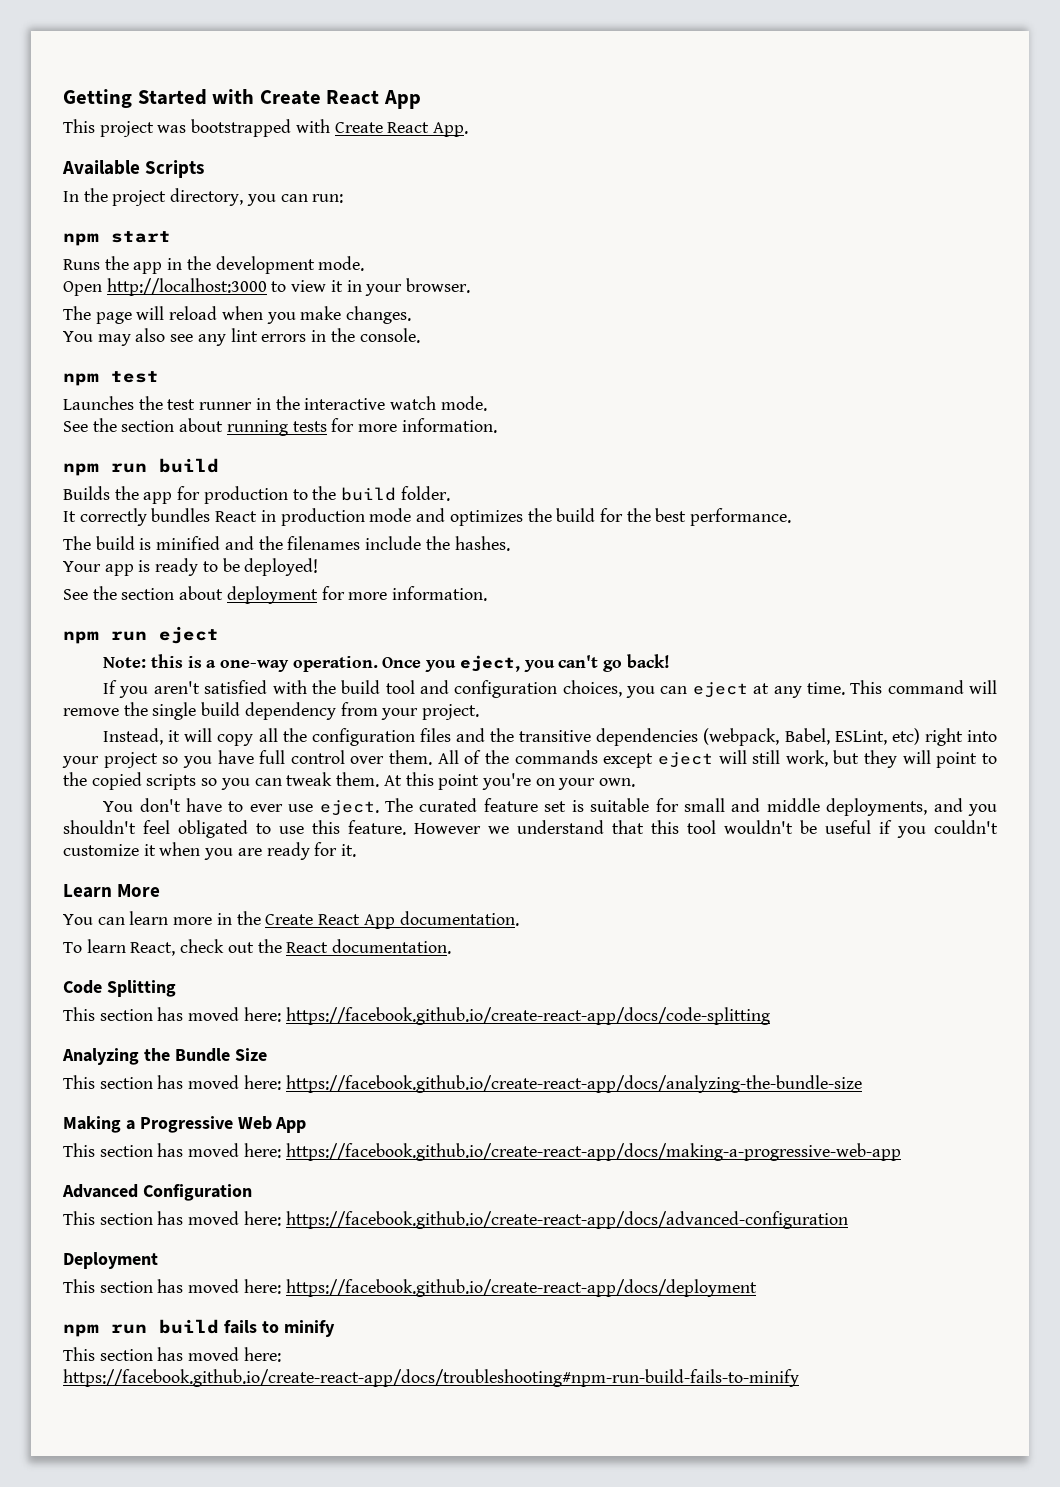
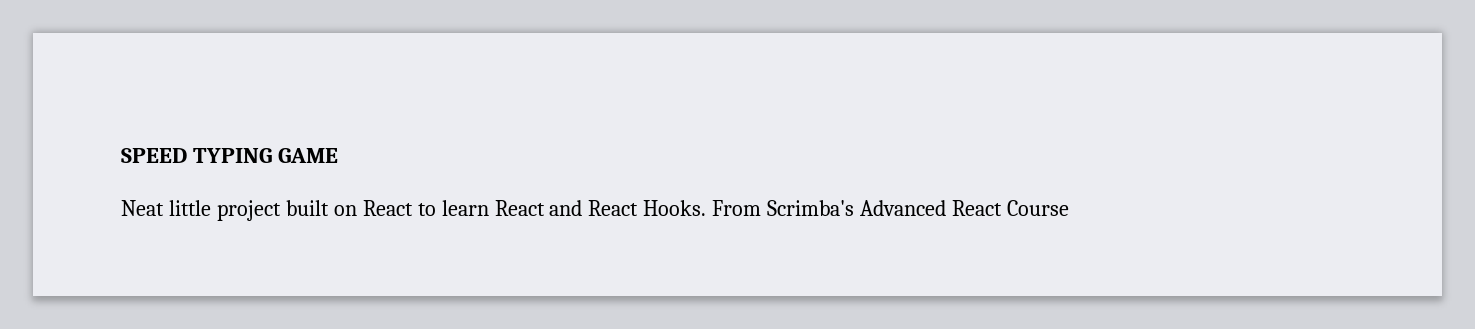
[63,89,421,109] [63,119,469,137] [62,160,205,178] [63,188,344,206] [63,231,171,246] [63,256,365,274] [63,278,471,296] [63,306,412,324] [63,328,420,346] [63,371,159,386] [63,396,487,411] [63,418,497,436] [63,458,219,476] [63,486,450,504] [63,508,792,526] [63,536,510,551] [63,558,319,576] [63,586,488,604] [63,626,219,644] [103,654,670,672] [103,680,997,698] [63,702,480,720] [103,728,998,746] [62,750,997,768] [63,772,636,790] [103,798,997,816] [63,820,998,838] [63,842,357,860] [63,884,161,898] [63,911,519,929] [63,939,452,956] [63,980,176,997] [63,1007,770,1025] [62,1048,267,1065] [63,1075,862,1093] [63,1116,307,1133] [63,1143,901,1161] [62,1184,252,1201] [63,1211,848,1229] [63,1252,158,1269] [63,1279,757,1297] [63,1319,335,1337] [63,1347,281,1362] [63,1369,799,1387] Getting Started with Create React App // This project was bootstrapped with Create React App. // Available Scripts // In the project directory, you can run: // npm start // Runs the app in the development mode. // Open http://localhost:3000 to view it in your browser. // The page will reload when you make changes. // You may also see any lint errors in the console. // npm test // Launches the test runner in the interactive watch mode. // See the section about running tests for more information. // npm run build // Builds the app for production to the build folder. // It correctly bundles React in production mode and optimizes the build for the best performance. // The build is minified and the filenames include the hashes. // Your app is ready to be deployed! // See the section about deployment for more information. // npm run eject // Note: this is a one-way operation. Once you eject, you can't go back! // If you aren't satisfied with the build tool and configuration choices, you can eject at any time. This command will remove the single build dependency from your project. // Instead, it will copy all the configuration files and the transitive dependencies (webpack, Babel, ESLint, etc) right into your project so you have full control over them. All of the commands except eject will still work, but they will point to the copied scripts so you can tweak them. At this point you're on your own. // You don't have to ever use eject. The curated feature set is suitable for small and middle deployments, and you shouldn't feel obligated to use this feature. However we understand that this tool wouldn't be useful if you couldn't customize it when you are ready for it. // Learn More // You can learn more in the Create React App documentation. // To learn React, check out the React documentation. // Code Splitting // This section has moved here: https://facebook.github.io/create-react-app/docs/code-splitting // Analyzing the Bundle Size // This section has moved here: https://facebook.github.io/create-react-app/docs/analyzing-the-bundle-size // Making a Progressive Web App // This section has moved here: https://facebook.github.io/create-react-app/docs/making-a-progressive-web-app // Advanced Configuration // This section has moved here: https://facebook.github.io/create-react-app/docs/advanced-configuration // Deployment // This section has moved here: https://facebook.github.io/create-react-app/docs/deployment // npm run build fails to minify // This section has moved here: https://facebook.github.io/create-react-app/docs/troubleshooting#npm-run-build-fails-to-minify -> [121,148,339,163] [121,200,1070,221] SPEED TYPING GAME // Neat little project built on React to learn React and React Hooks. From Scrimba's Advanced React Course

